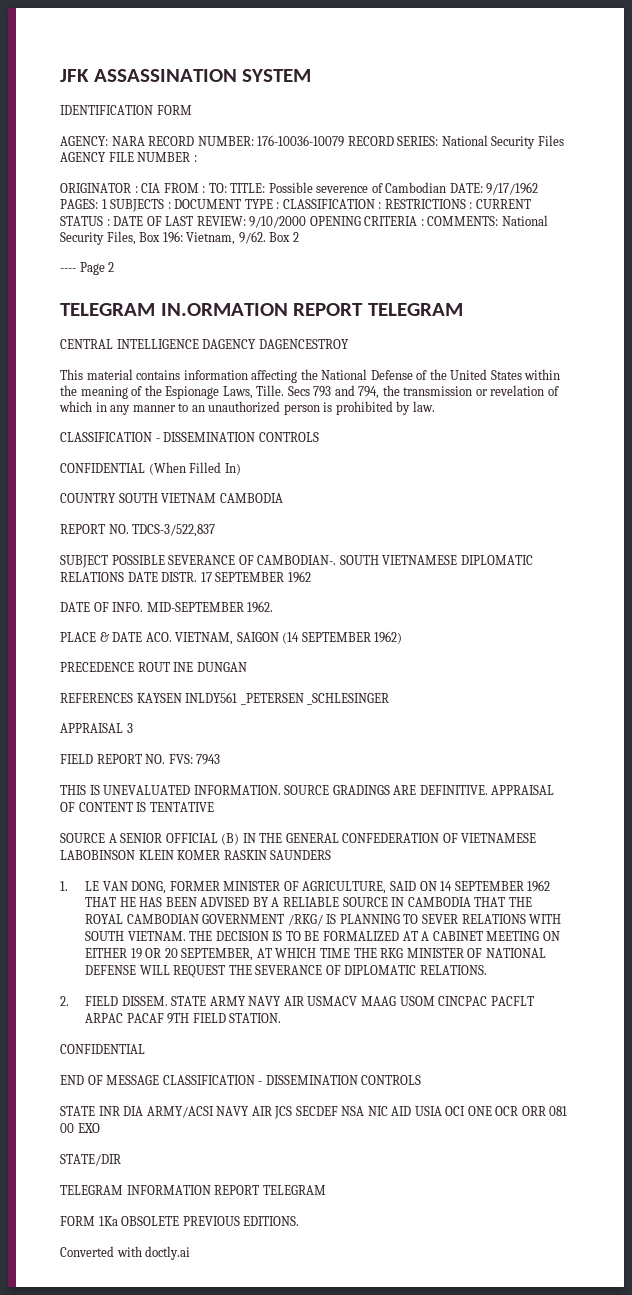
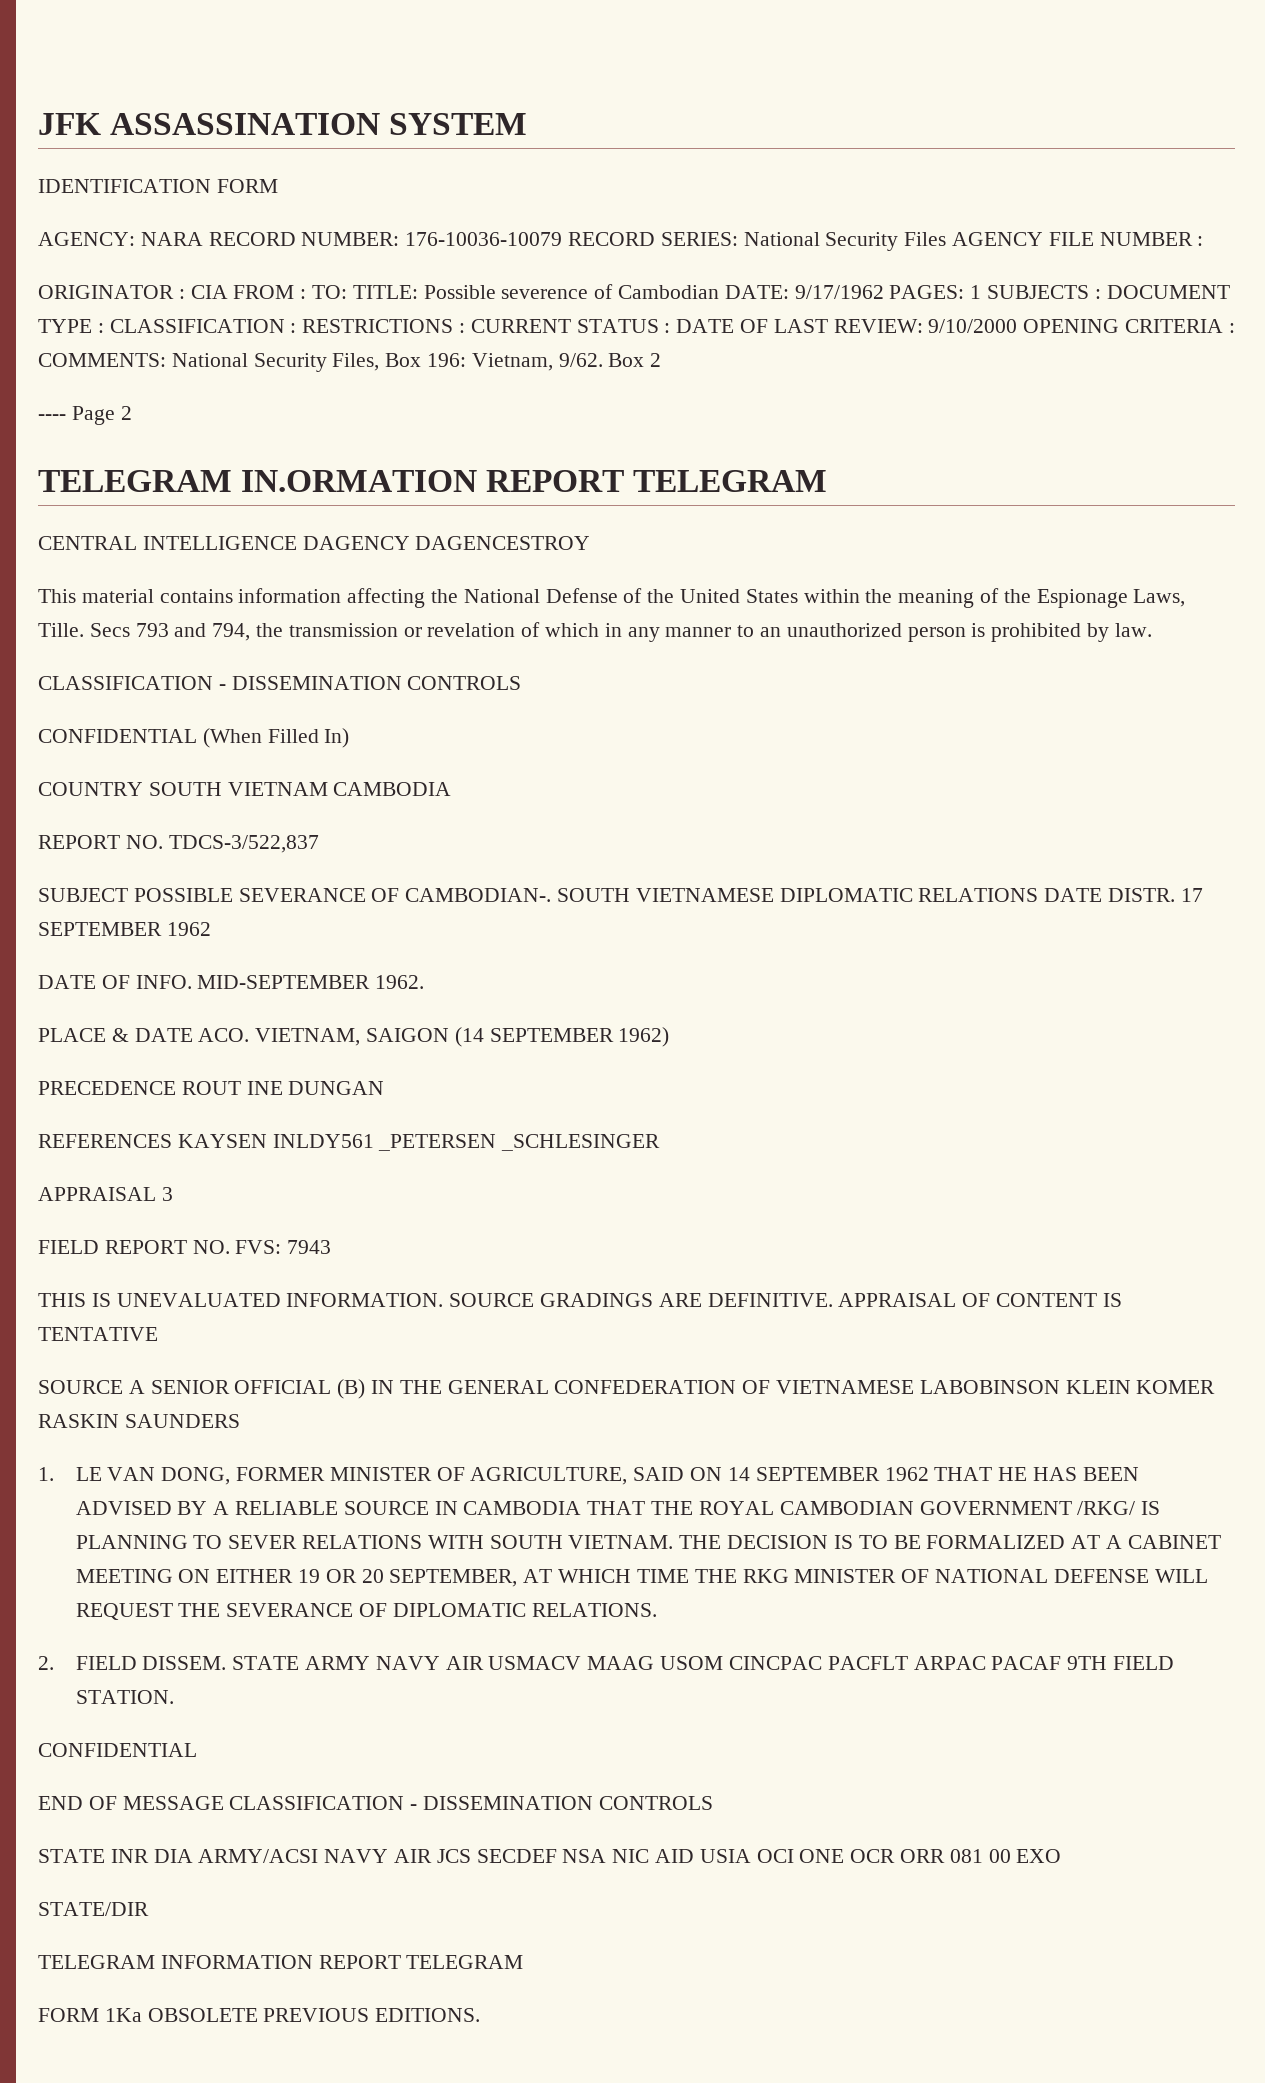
[60,1246,191,1260] // Converted with doctly.ai -> (481, 2015) none

